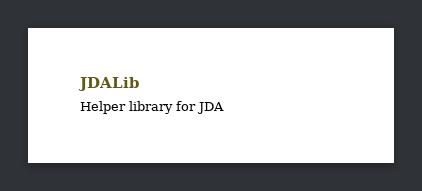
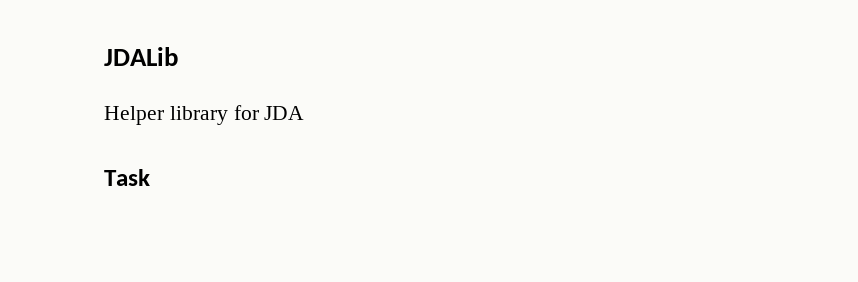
(224, 108) none -> [104,169,150,186] // Task

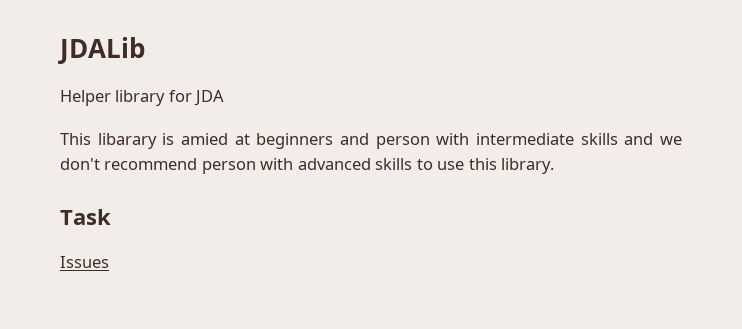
(305, 113) none -> [60,133,682,149] [60,158,555,174] // This libarary is amied at beginners and person with intermediate skills and we don't recommend person with advanced skills to use this library.
(150, 177) none -> [60,256,109,268] // Issues

